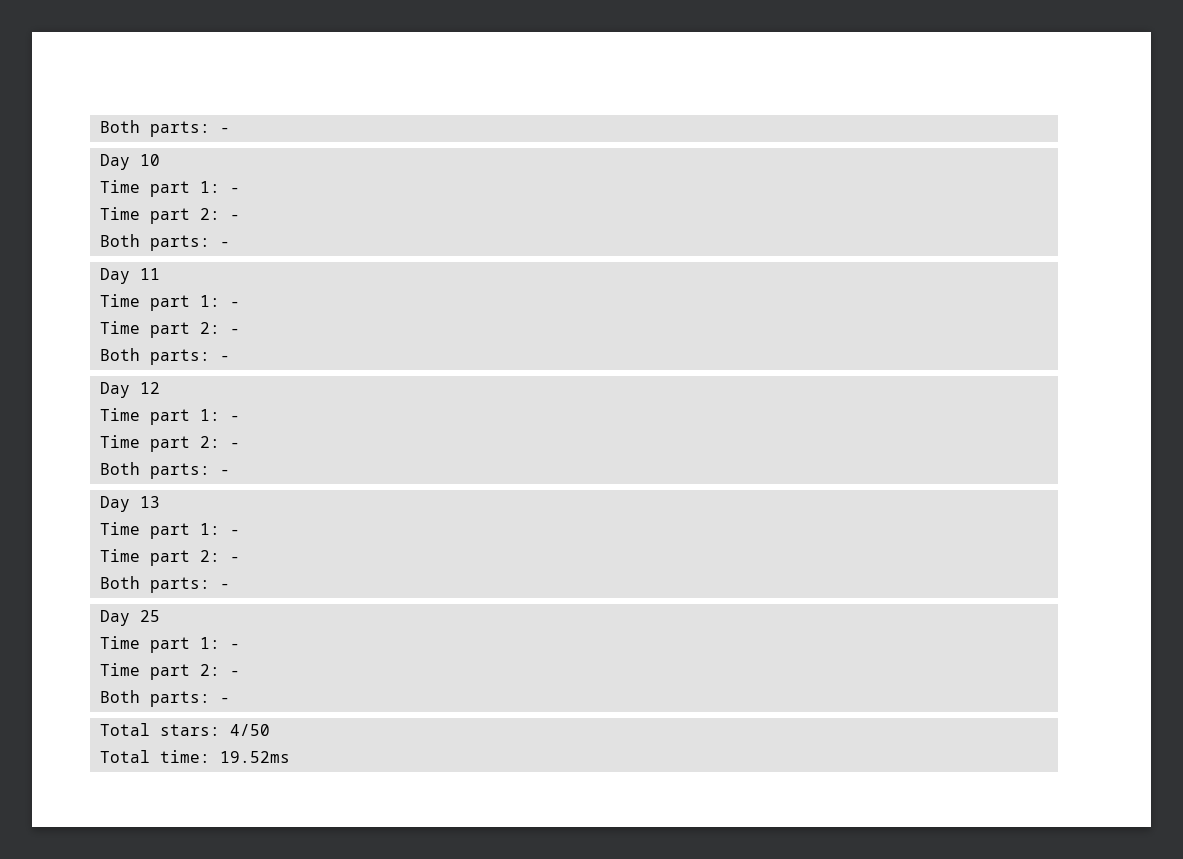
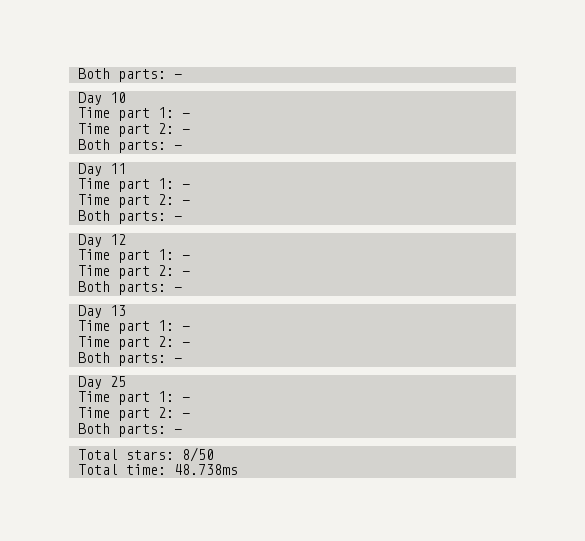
[230,724,271,736] 4/50 -> [181,447,214,462] 8/50
[220,751,291,763] 19.52ms -> [173,464,238,475] 48.738ms

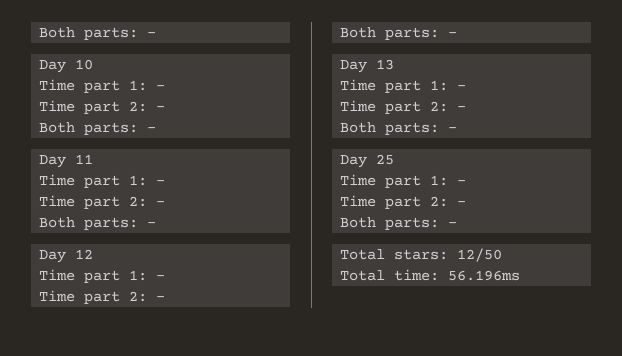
[181,447,214,462] 8/50 -> [457,248,503,262] 12/50
[173,464,238,475] 48.738ms -> [448,270,521,281] 56.196ms

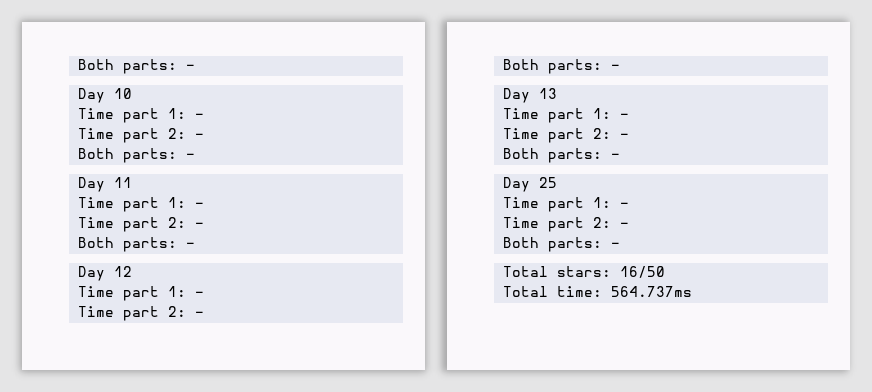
[457,248,503,262] 12/50 -> [620,266,665,278] 16/50
[448,270,521,281] 56.196ms -> [611,286,692,297] 564.737ms

